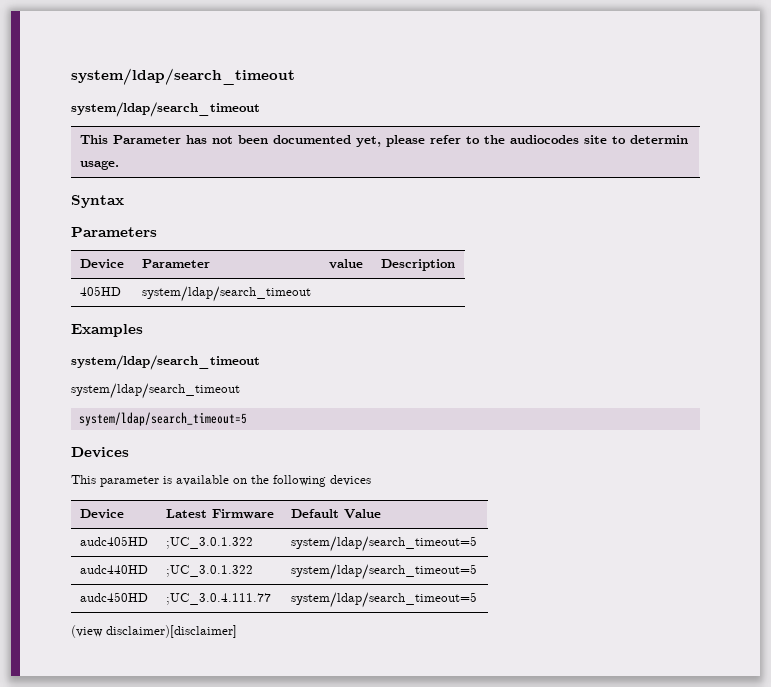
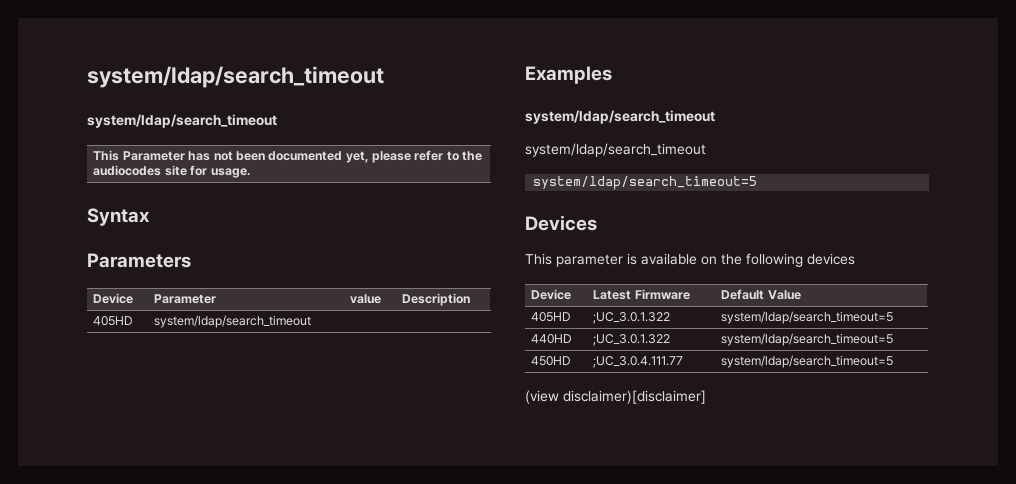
[611,135,688,144] to determin -> [190,165,208,176] for
[79,536,148,546] [165,537,253,549] [290,536,477,552] [79,565,148,574] [165,565,253,577] [290,564,477,580] [79,592,148,602] audc405HD | ;UC_3.0.1.322 | system/ldap/search_timeout=5 // audc440HD | ;UC_3.0.1.322 | system/ldap/search_timeout=5 // audc450HD -> [531,312,572,322] [593,312,671,324] [721,311,894,324] [531,334,573,344] [593,334,671,346] [721,333,894,346] [531,356,572,366] 405HD | ;UC_3.0.1.322 | system/ldap/search_timeout=5 // 440HD | ;UC_3.0.1.322 | system/ldap/search_timeout=5 // 450HD

